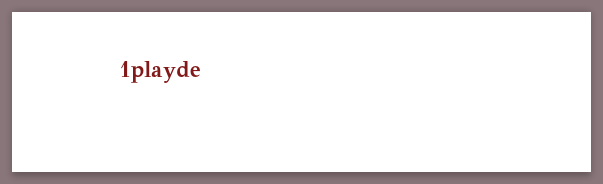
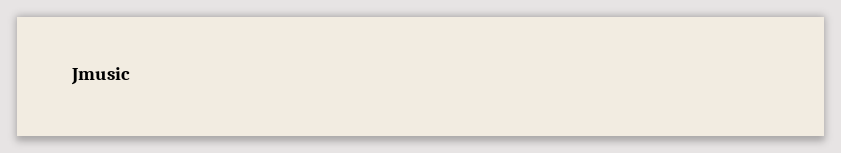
[119,61,201,83] 1playde -> [71,67,130,85] Jmusic

